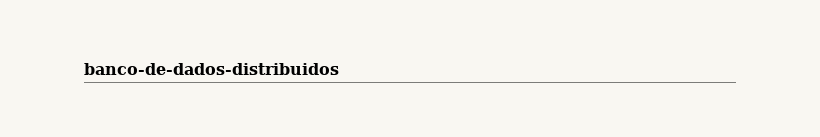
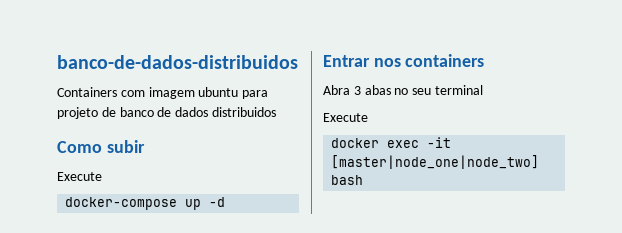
(339, 69) none -> [57,87,269,99] [57,107,276,119] [57,140,145,153] [57,172,102,181] [65,197,226,210] [323,54,485,67] [323,85,483,95] [323,113,368,122] [331,137,452,148] [331,155,540,169] [331,175,364,185] // Containers com imagem ubuntu para projeto de banco de dados distribuidos // Como subir // Execute // docker-compose up -d // Entrar nos containers // Abra 3 abas no seu terminal // Execute // docker exec -it [master|node_one|node_two] bash

